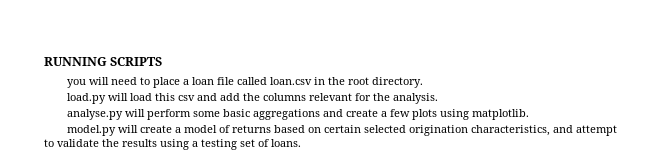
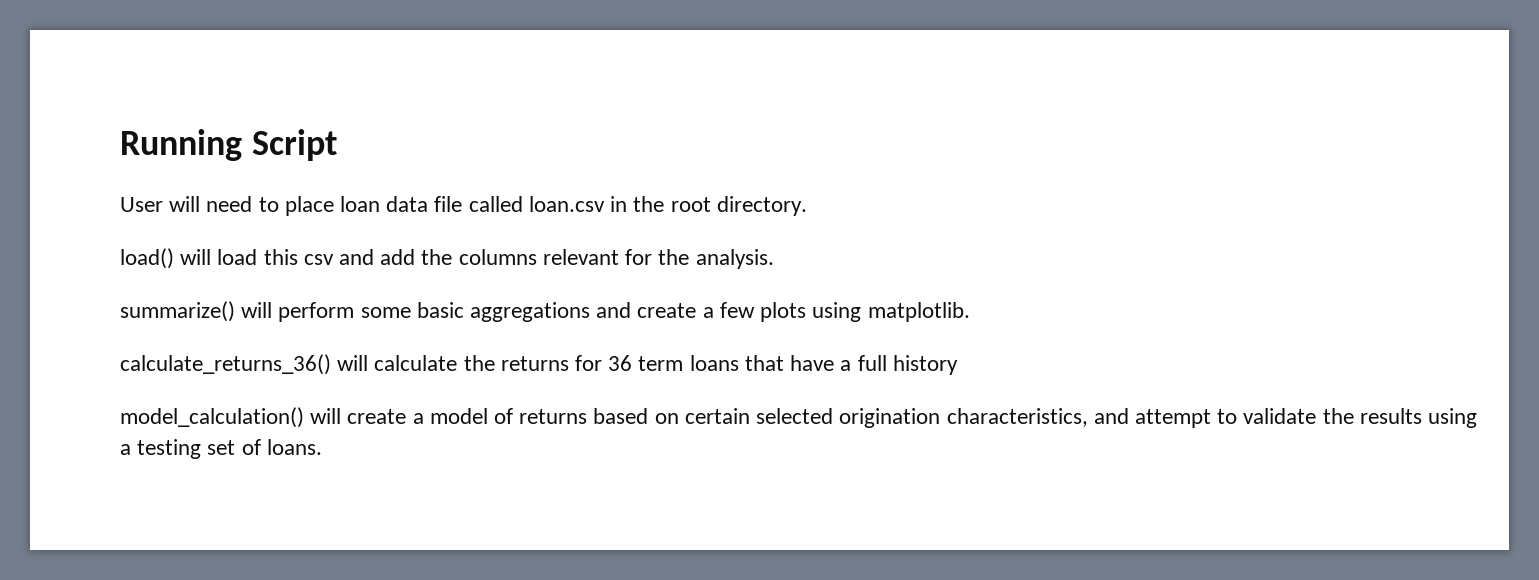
[44,57,163,66] [66,79,86,88] RUNNING SCRIPTS // you -> [120,129,337,161] [120,197,163,212] Running Script // User
[182,77,214,85] a loan -> [340,196,429,212] loan data
[66,93,106,104] load.py -> [120,248,174,269] load()
[66,109,123,120] analyse.py -> [120,301,235,322] summarize()
[66,125,116,136] model.py -> [120,354,958,375] [120,407,304,428] calculate_returns_36() will calculate the returns for 36 term loans that have a full history // model_calculation()

